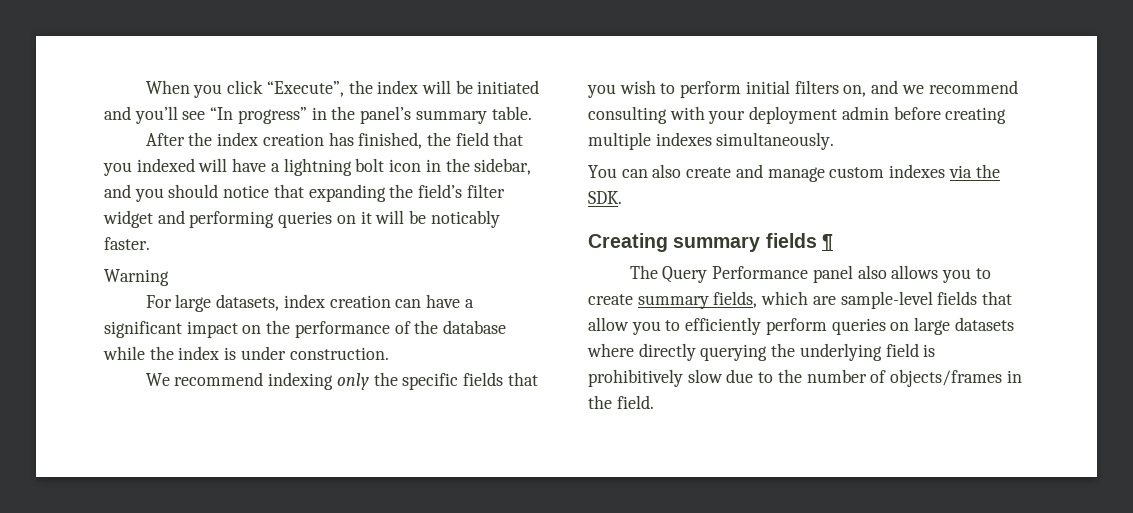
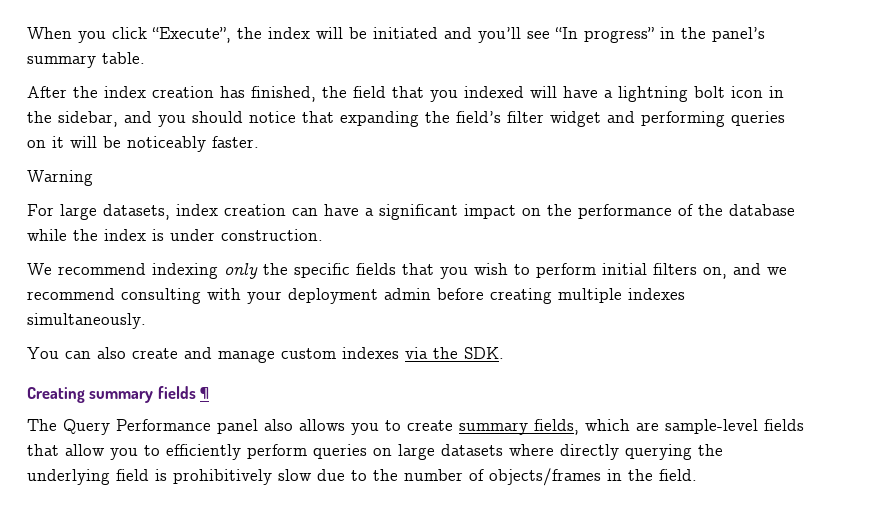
[430,210,500,228] noticably -> [127,136,206,152] noticeably

